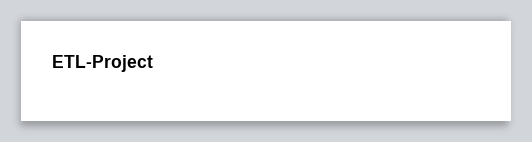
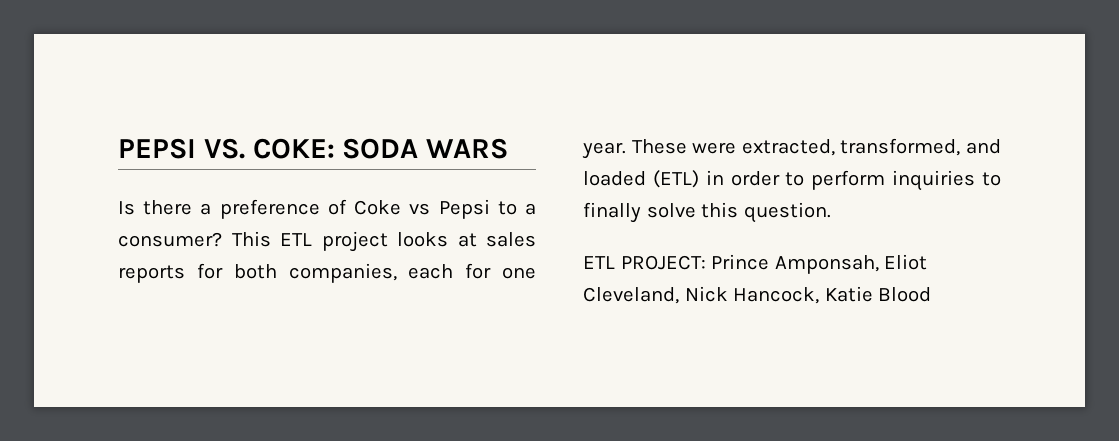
[52,55,153,72] ETL-Project -> [118,138,509,159] [118,199,536,219] [118,231,536,252] [118,263,536,283] [582,138,1001,159] [583,170,1001,191] [583,202,831,223] [583,254,928,274] [583,286,932,304] PEPSI VS. COKE: SODA WARS // Is there a preference of Coke vs Pepsi to a consumer? This ETL project looks at sales reports for both companies, each for one year. These were extracted, transformed, and loaded (ETL) in order to perform inquiries to finally solve this question. // ETL PROJECT: Prince Amponsah, Eliot Cleveland, Nick Hancock, Katie Blood

